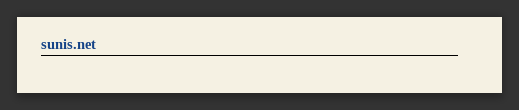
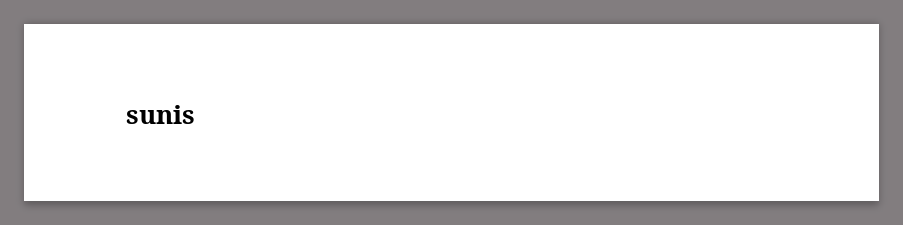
[41,39,96,49] sunis.net -> [126,105,195,124] sunis

